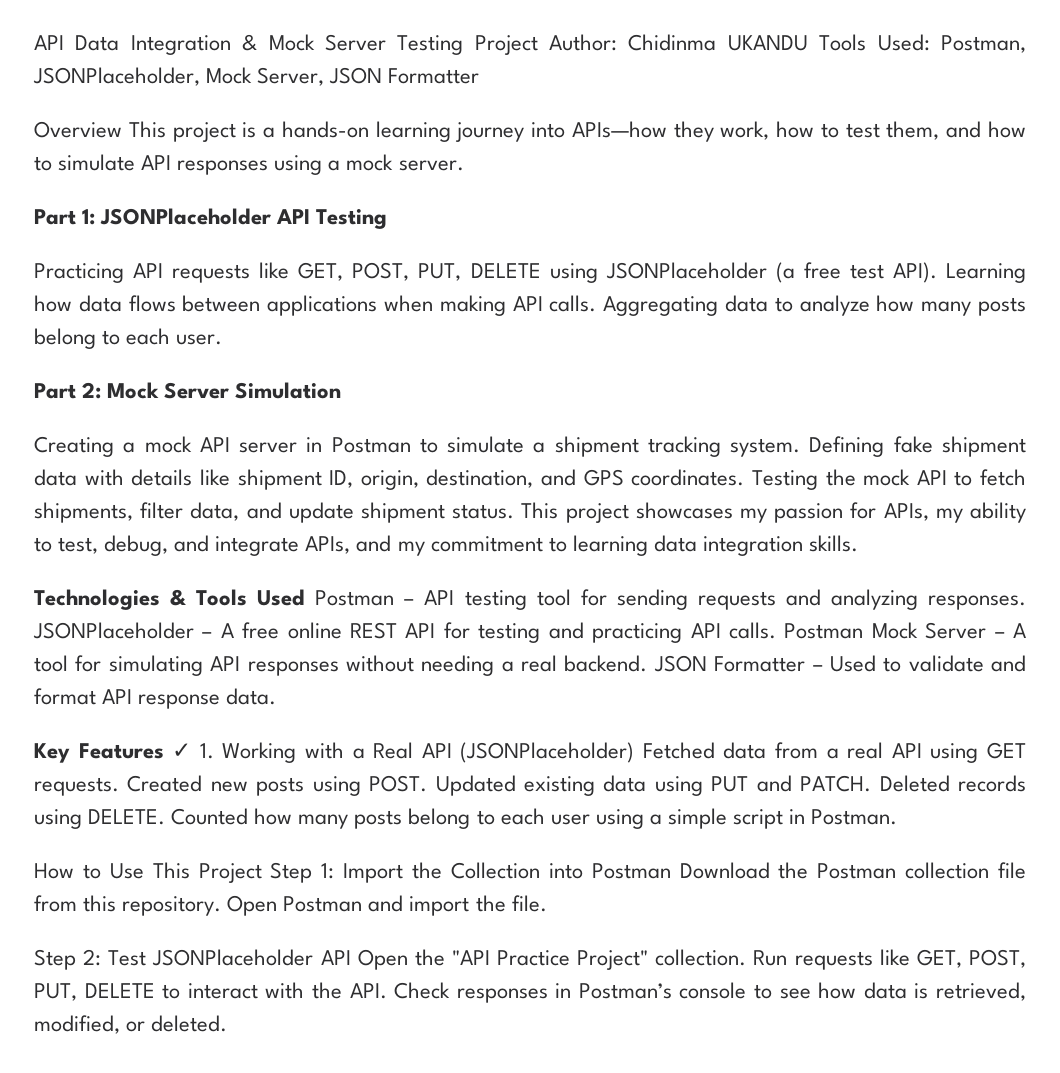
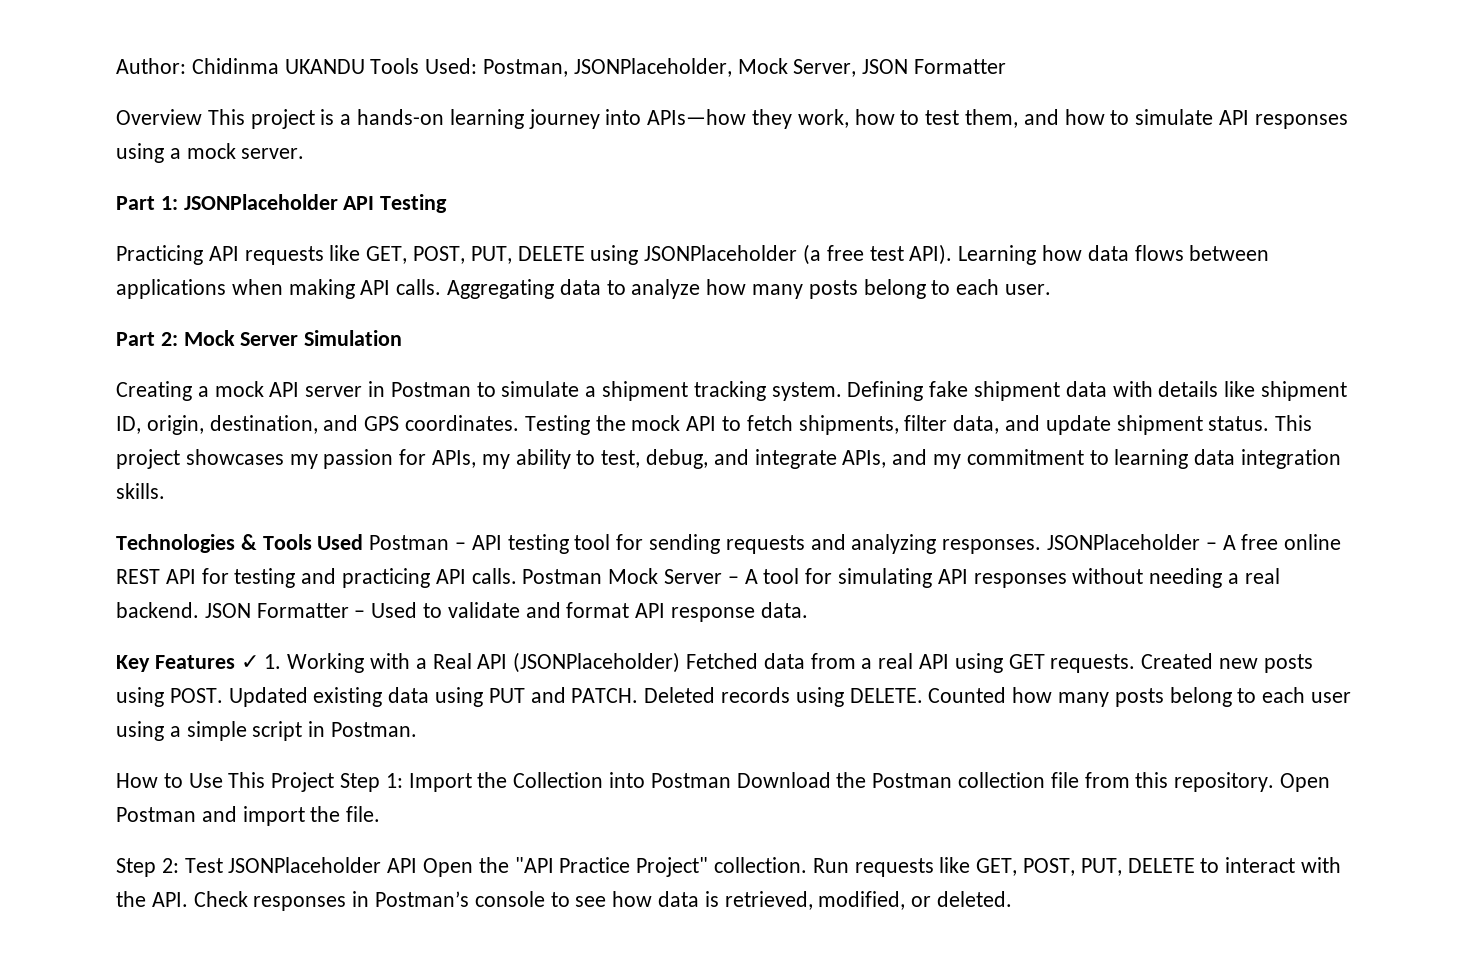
[34,34,538,55] API Data Integration & Mock Server Testing Project -> (116, 66) none

